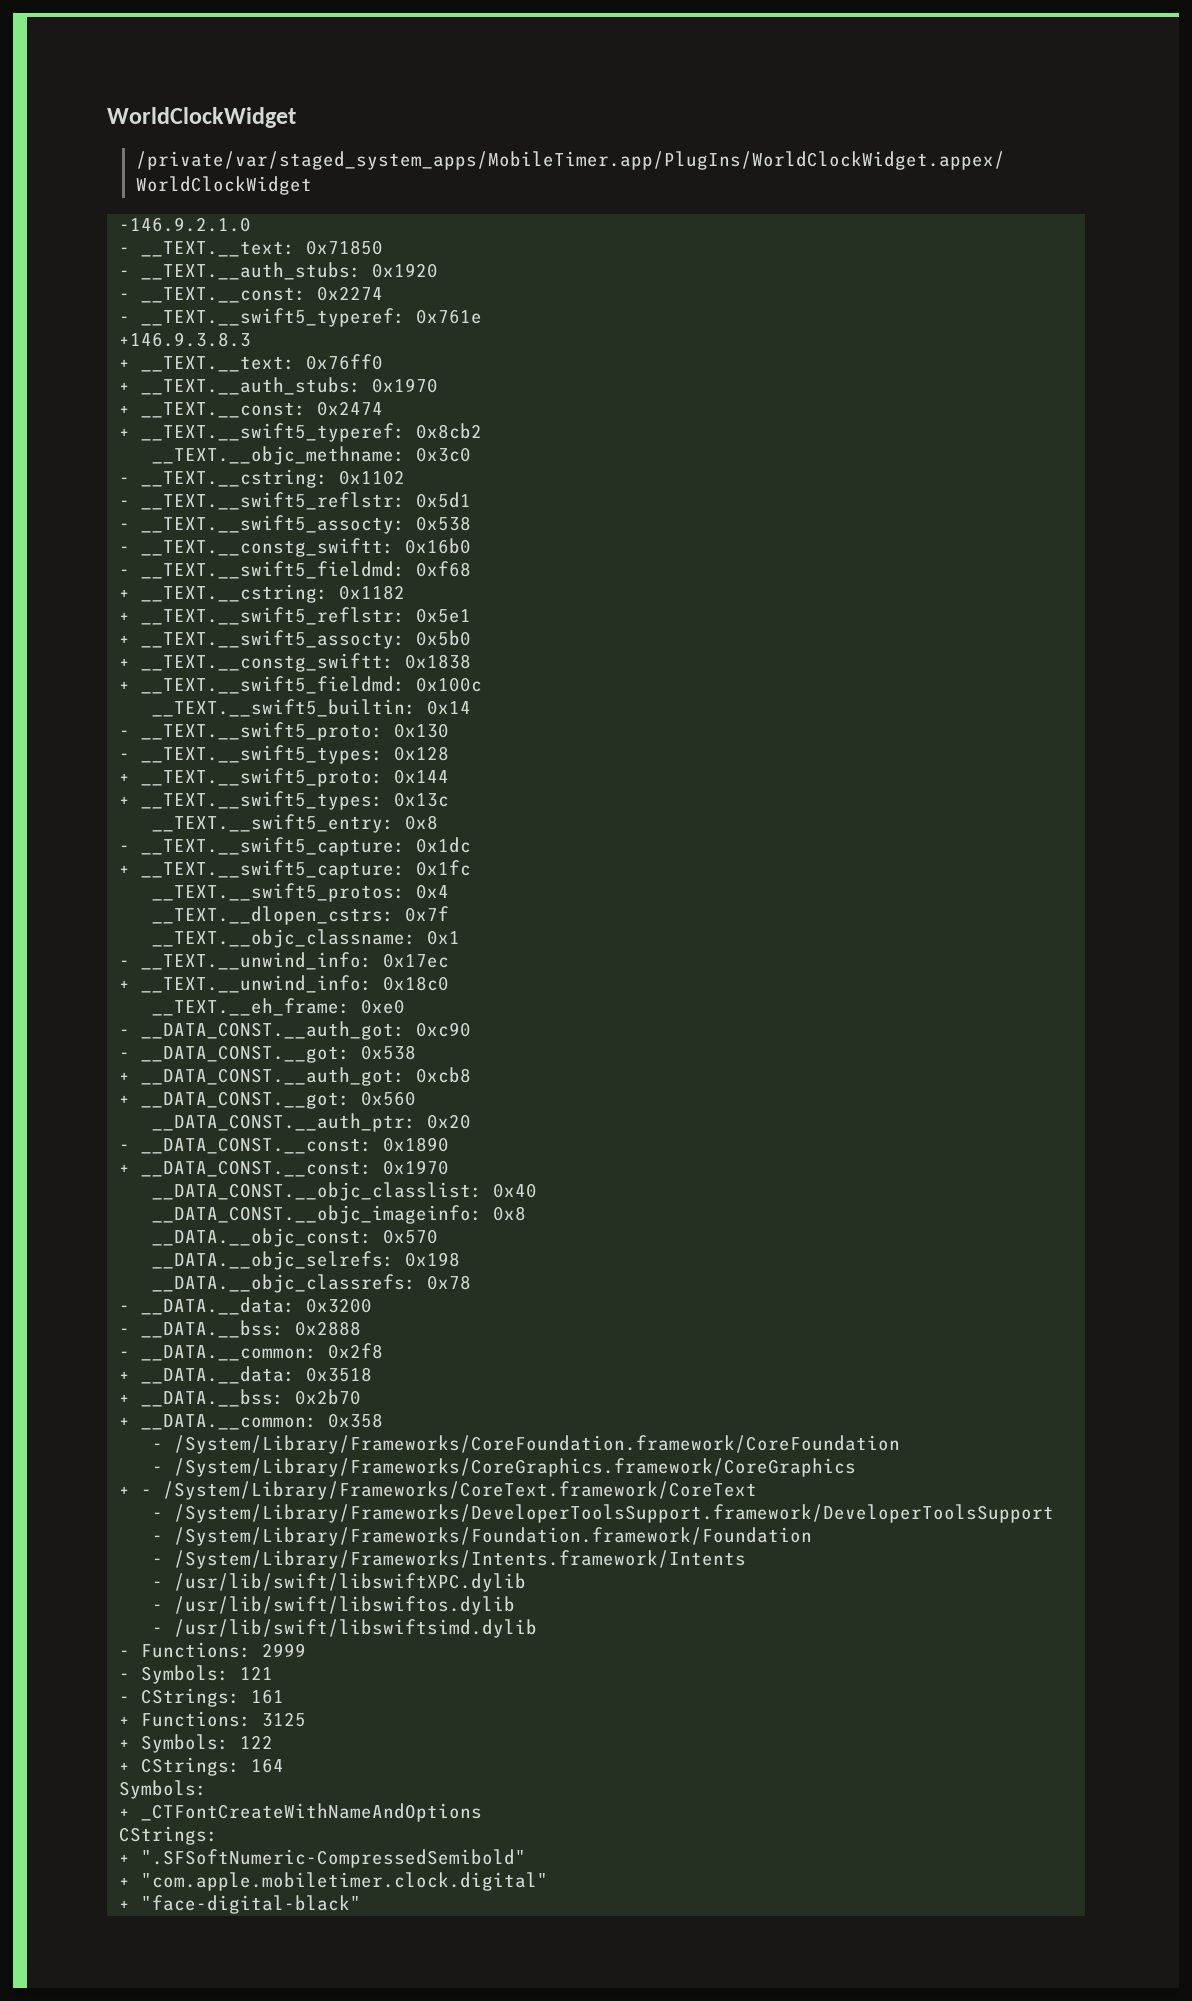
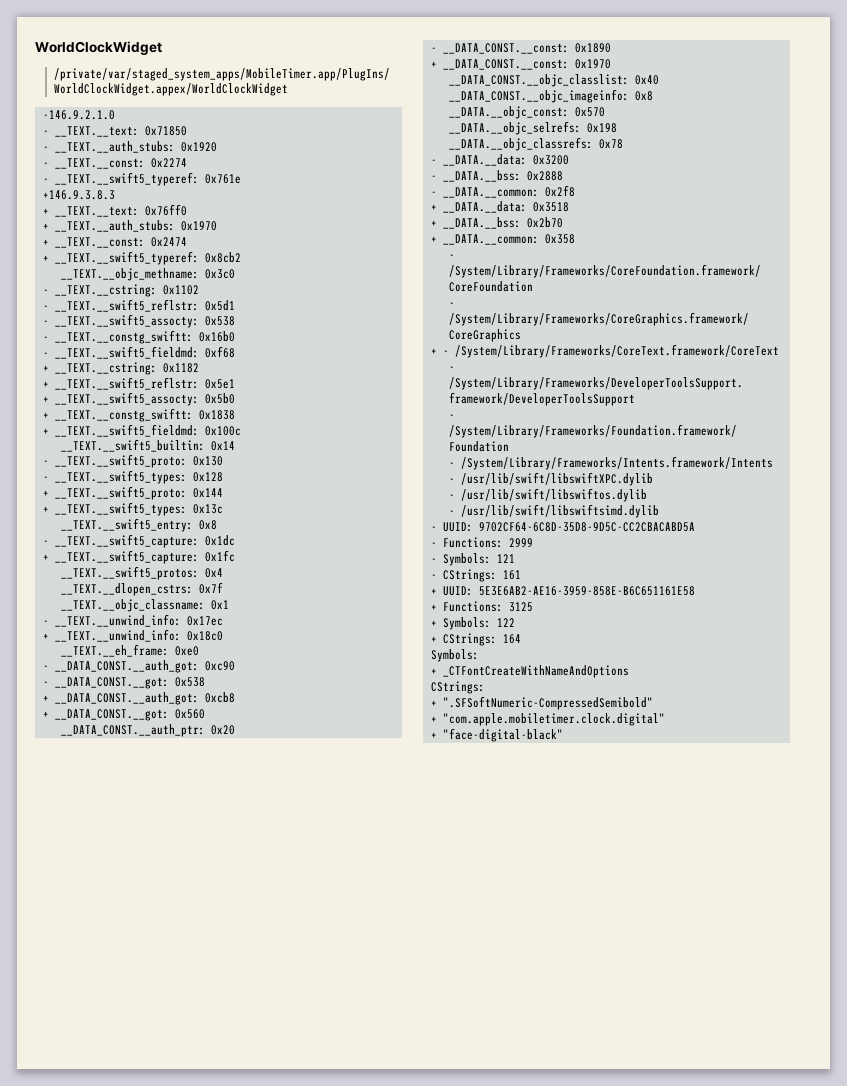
(537, 1628) none -> [430,522,695,532] // - UUID: 9702CF64-6C8D-35D8-9D5C-CC2CBACABD5A
(284, 1696) none -> [430,586,695,596] // + UUID: 5E3E6AB2-AE16-3959-858E-B6C651161E58

